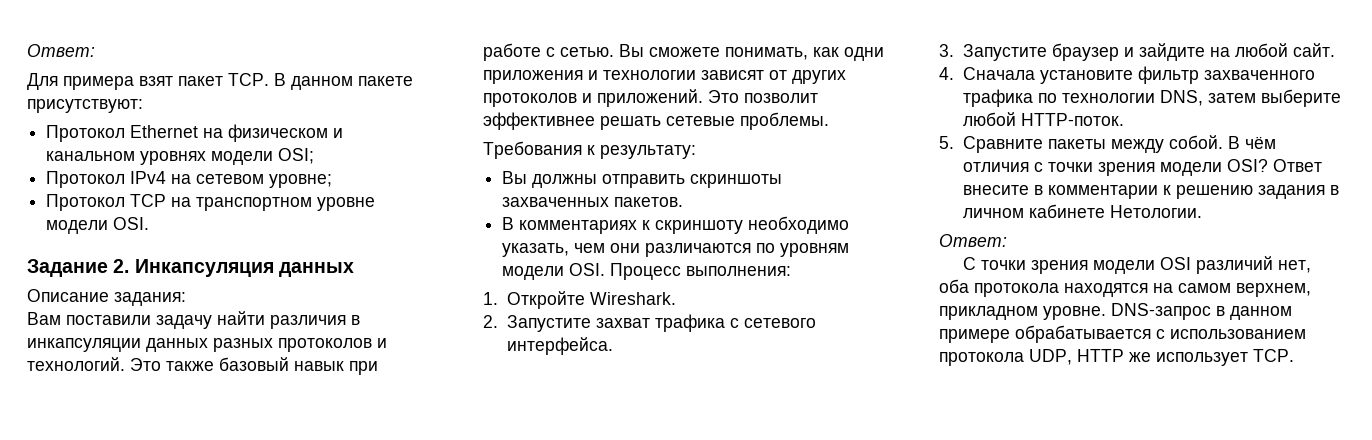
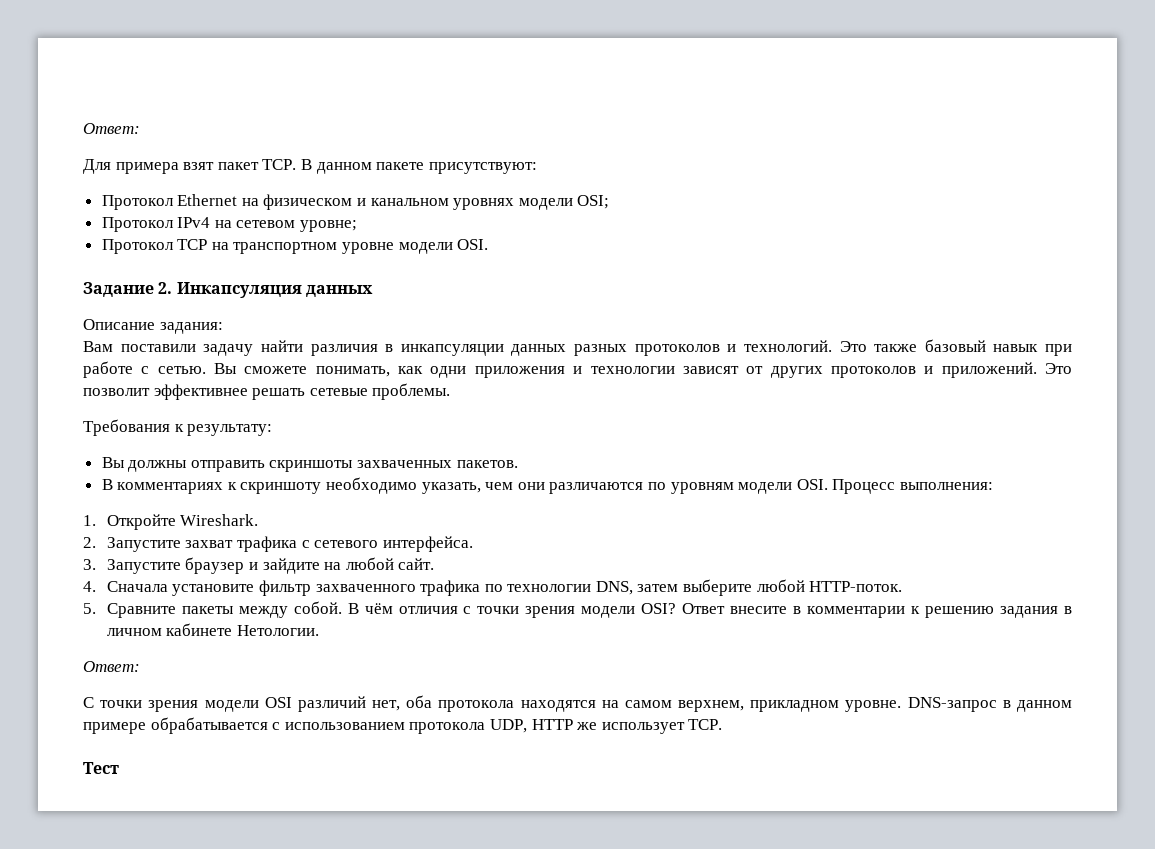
(1294, 355) none -> [83,762,119,774] // Тест

